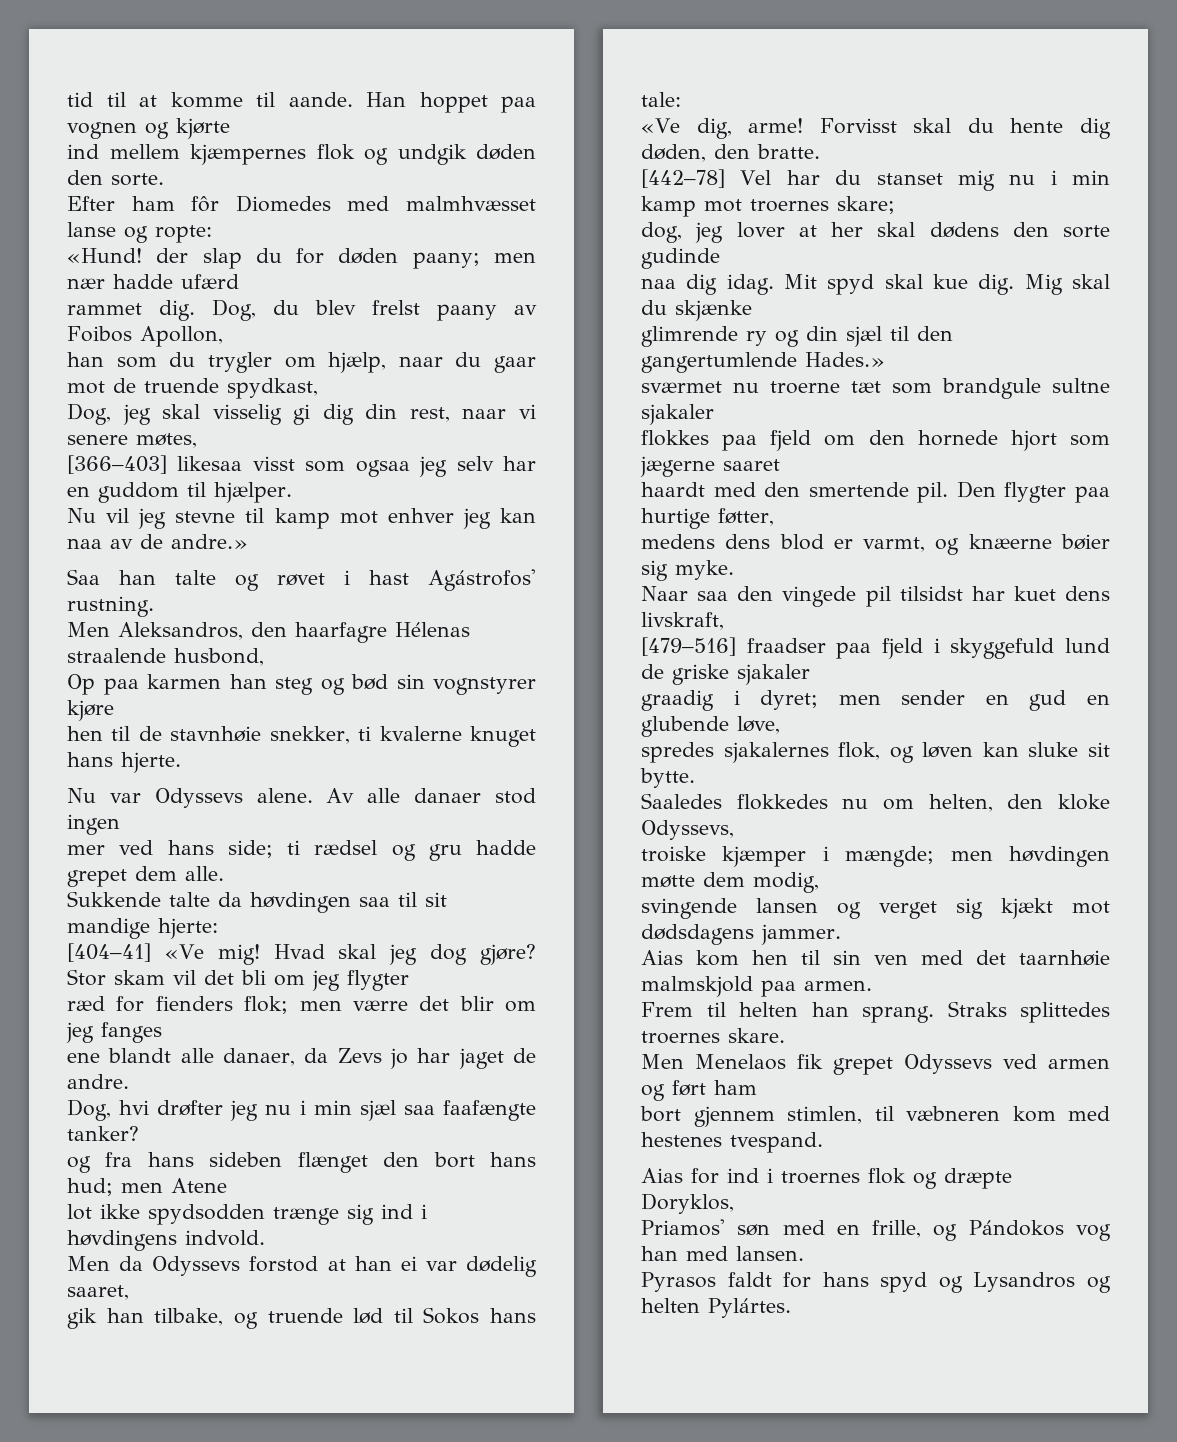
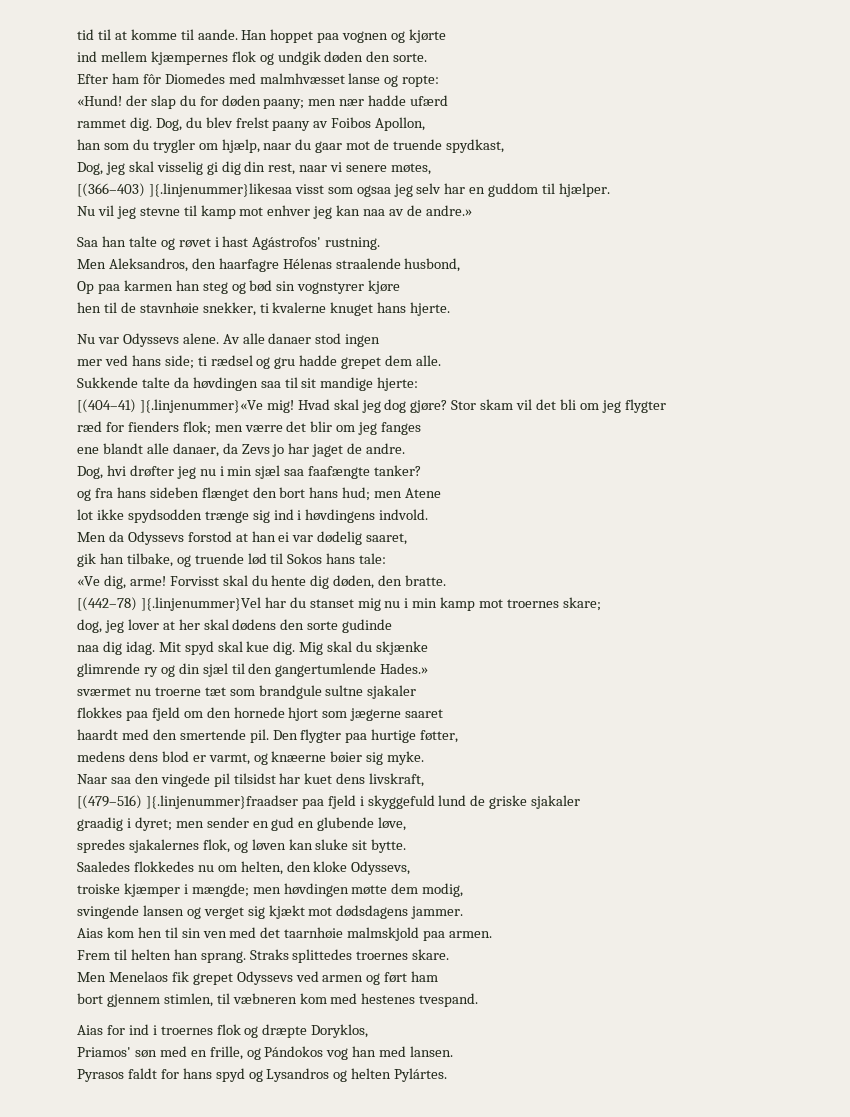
[67,455,243,474] [366–403] likesaa -> [77,183,292,197] [(366–403) ]{.linjenummer}likesaa
[67,943,204,962] [404–41] «Ve -> [77,399,263,413] [(404–41) ]{.linjenummer}«Ve
[641,169,772,188] [442–78] Vel -> [77,597,261,611] [(442–78) ]{.linjenummer}Vel
[641,637,826,656] [479–516] fraadser -> [77,795,298,809] [(479–516) ]{.linjenummer}fraadser

